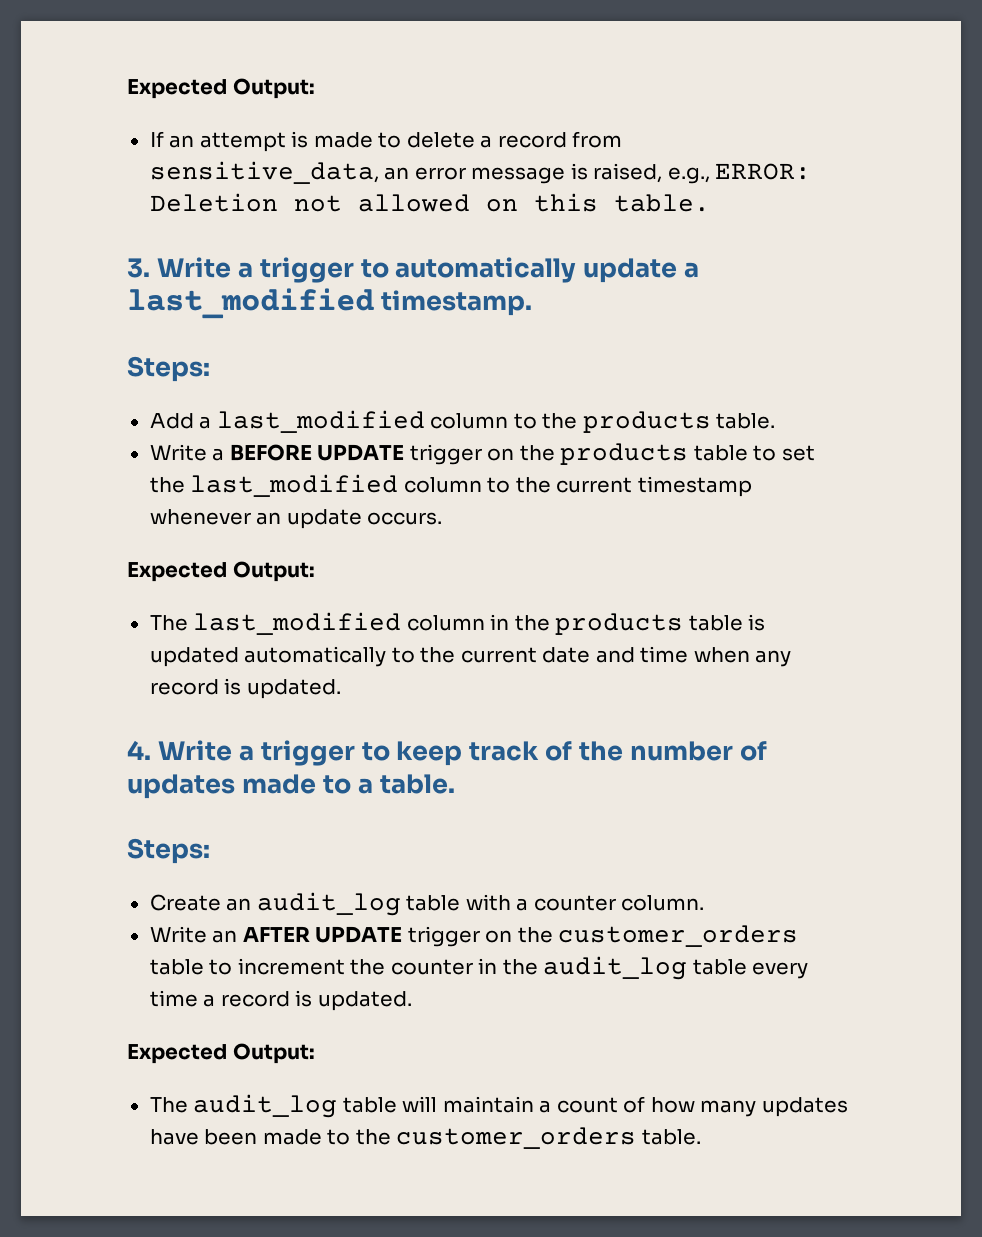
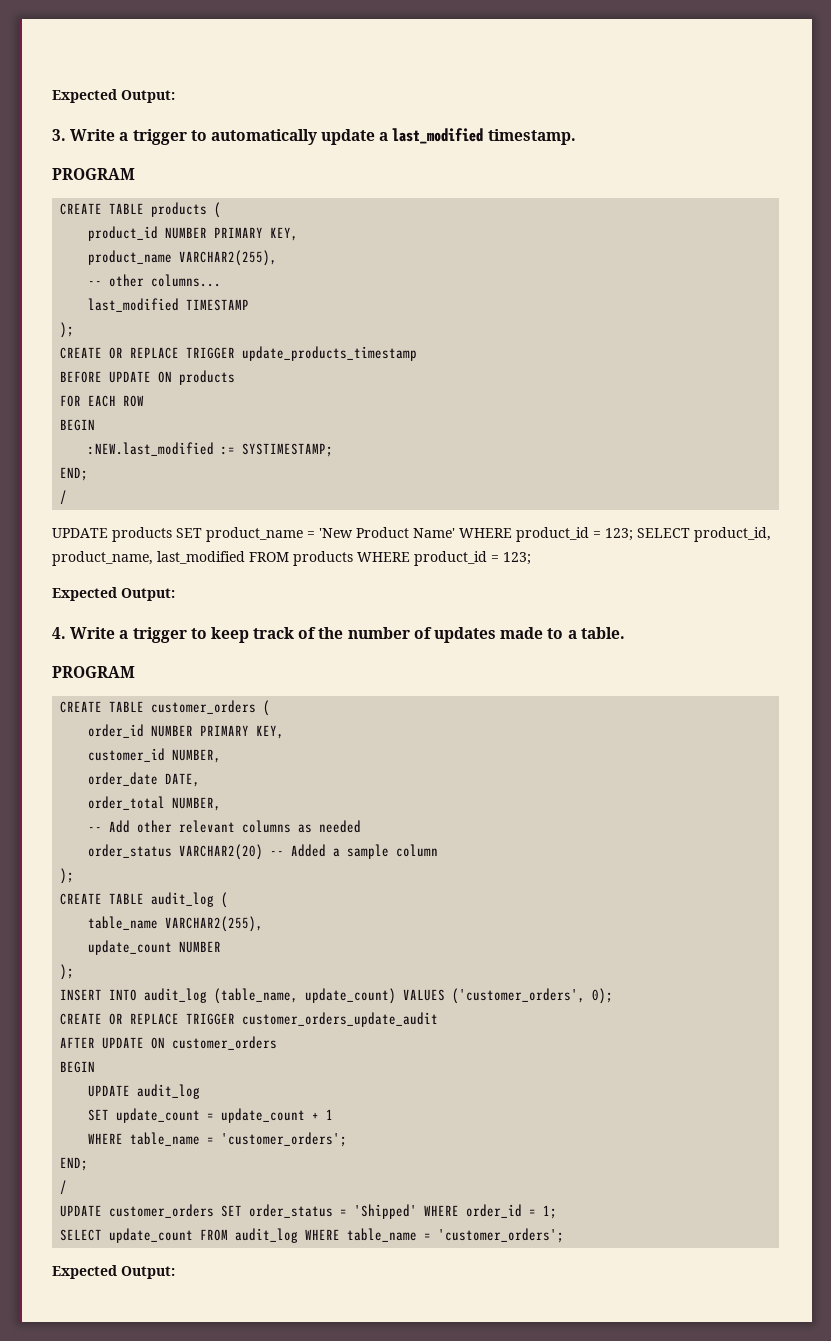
[127,78,315,99] [149,131,623,152] [149,161,812,184] [149,193,710,212] Expected Output: // If an attempt is made to delete a record from sensitive_data, an error message is raised, e.g., ERROR: Deletion not allowed on this table. -> [52,89,175,103] Expected Output:
[127,356,210,382] [149,410,776,433] [149,443,815,465] [149,474,752,497] [149,509,443,529] [127,561,315,582] [149,612,766,635] [149,646,792,667] [149,678,341,699] Steps: // Add a last_modified column to the products table. // Write a BEFORE UPDATE trigger on the products table to set the last_modified column to the current timestamp whenever an update occurs. // Expected Output: // The last_modified column in the products table is updated automatically to the current date and time when any record is updated. -> [52,168,135,180] [60,202,222,218] [88,226,299,241] [88,250,278,266] [88,274,222,287] [88,298,250,312] [60,322,75,338] [60,346,418,361] [60,370,236,385] [60,395,145,407] [60,419,96,431] [88,442,334,457] [60,467,89,481] [60,490,68,505] [52,527,771,542] [52,551,531,566] [52,587,175,601] PROGRAM // CREATE TABLE products ( // product_id NUMBER PRIMARY KEY, // product_name VARCHAR2(255), // -- other columns... // last_modified TIMESTAMP // ); // CREATE OR REPLACE TRIGGER update_products_timestamp // BEFORE UPDATE ON products // FOR EACH ROW // BEGIN // :NEW.last_modified := SYSTIMESTAMP; // END; // / // UPDATE products SET product_name = 'New Product Name' WHERE product_id = 123; SELECT product_id, product_name, last_modified FROM products WHERE product_id = 123; // Expected Output:
[127,838,210,864] [149,892,705,916] [149,925,799,947] [149,956,809,980] [149,990,412,1011] [127,1043,315,1064] [149,1094,848,1118] [149,1127,701,1149] Steps: // Create an audit_log table with a counter column. // Write an AFTER UPDATE trigger on the customer_orders table to increment the counter in the audit_log table every time a record is updated. // Expected Output: // The audit_log table will maintain a count of how many updates have been made to the customer_orders table. -> [52,666,135,678] [60,700,271,716] [88,724,285,739] [88,748,222,763] [88,772,201,787] [88,796,222,811] [88,820,362,833] [88,844,439,860] [60,868,75,884] [60,892,229,908] [88,916,264,932] [88,940,222,955] [60,964,75,980] [60,988,614,1004] [60,1012,439,1027] [60,1036,278,1050] [60,1061,96,1073] [88,1084,201,1099] [88,1108,334,1123] [88,1132,348,1147] [60,1157,89,1171] [60,1180,68,1195] [60,1204,558,1219] [60,1228,565,1243] [52,1265,175,1279] PROGRAM // CREATE TABLE customer_orders ( // order_id NUMBER PRIMARY KEY, // customer_id NUMBER, // order_date DATE, // order_total NUMBER, // -- Add other relevant columns as needed // order_status VARCHAR2(20) -- Added a sample column // ); // CREATE TABLE audit_log ( // table_name VARCHAR2(255), // update_count NUMBER // ); // INSERT INTO audit_log (table_name, update_count) VALUES ('customer_orders', 0); // CREATE OR REPLACE TRIGGER customer_orders_update_audit // AFTER UPDATE ON customer_orders // BEGIN // UPDATE audit_log // SET update_count = update_count + 1 // WHERE table_name = 'customer_orders'; // END; // / // UPDATE customer_orders SET order_status = 'Shipped' WHERE order_id = 1; // SELECT update_count FROM audit_log WHERE table_name = 'customer_orders'; // Expected Output:

